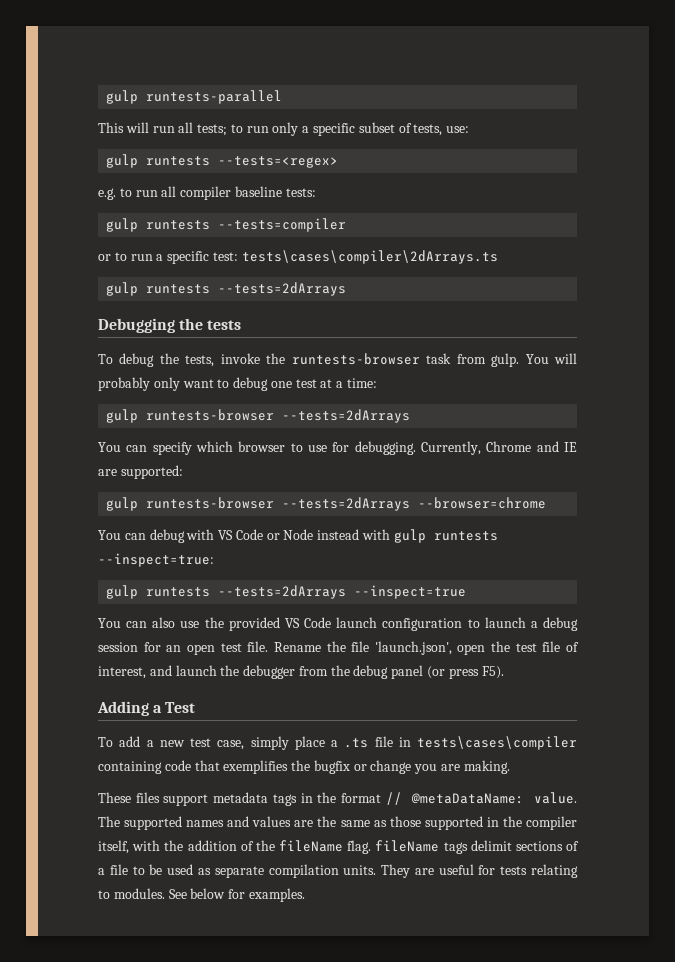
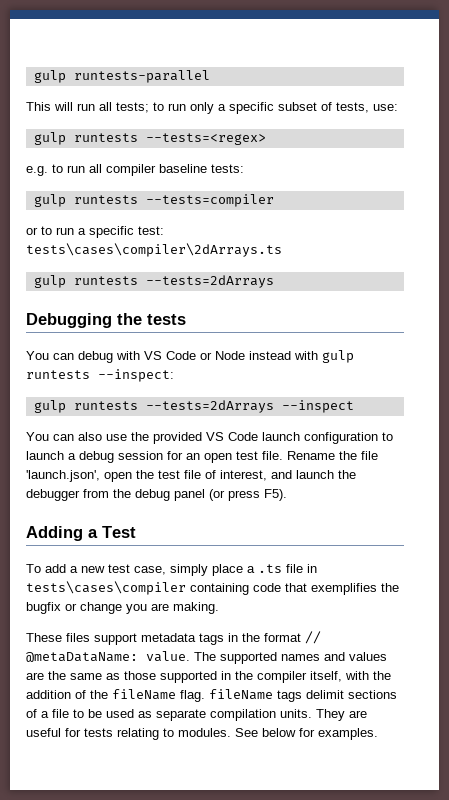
[98,353,577,367] [98,377,378,391] [106,409,411,423] [98,441,577,455] [98,465,183,479] [106,497,547,511] // To debug the tests, invoke the runtests-browser task from gulp. You will probably only want to debug one test at a time: // gulp runtests-browser --tests=2dArrays // You can specify which browser to use for debugging. Currently, Chrome and IE are supported: // gulp runtests-browser --tests=2dArrays --browser=chrome -> (186, 319) none
[98,553,214,567] [106,585,467,599] --inspect=true: // gulp runtests --tests=2dArrays --inspect=true -> [98,369,174,382] [33,400,354,413] --inspect: // gulp runtests --tests=2dArrays --inspect

